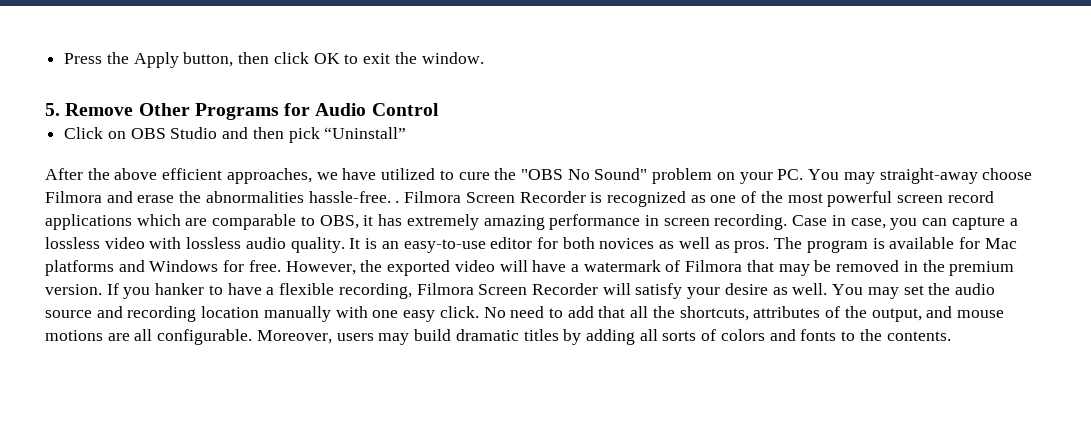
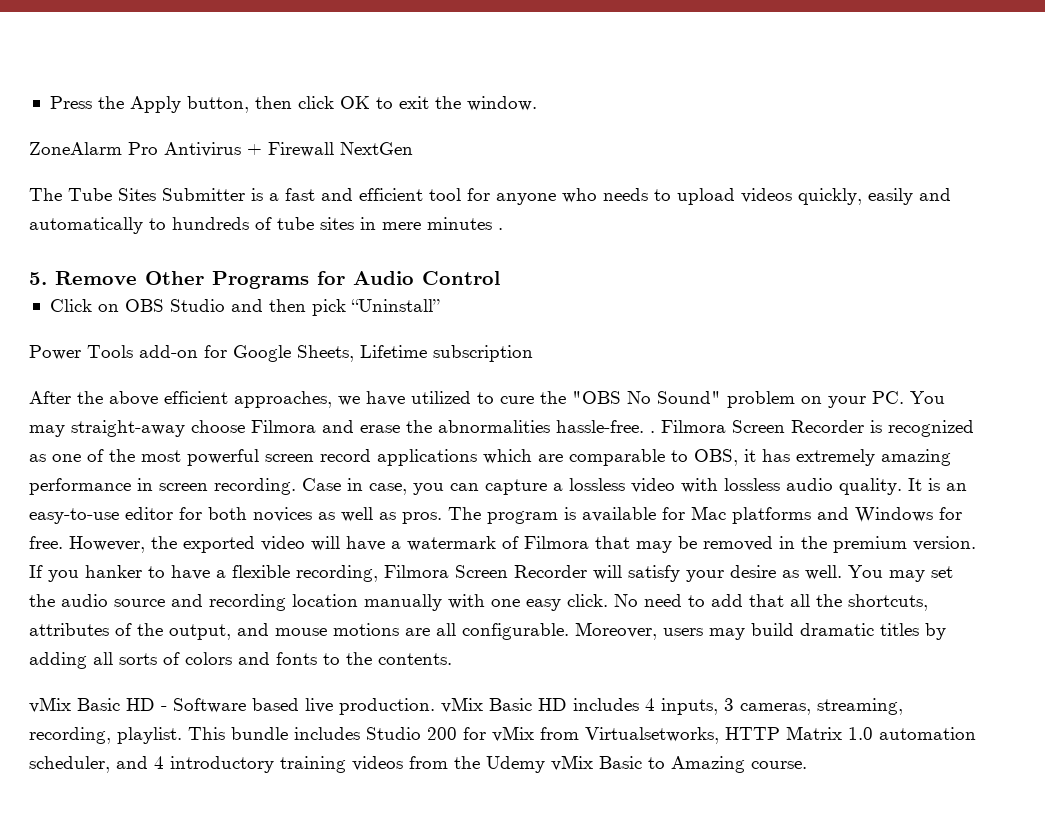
(484, 58) none -> [29,142,413,157] [29,188,951,205] [29,217,503,234] // ZoneAlarm Pro Antivirus + Firewall NextGen // The Tube Sites Submitter is a fast and efficient tool for anyone who needs to upload videos quickly, easily and automatically to hundreds of tube sites in mere minutes .
(407, 133) none -> [29,345,533,362] // Power Tools add-on for Google Sheets, Lifetime subscription
(951, 336) none -> [29,697,903,715] [29,726,976,744] [29,755,807,773] // vMix Basic HD - Software based live production. vMix Basic HD includes 4 inputs, 3 cameras, streaming, recording, playlist. This bundle includes Studio 200 for vMix from Virtualsetworks, HTTP Matrix 1.0 automation scheduler, and 4 introductory training videos from the Udemy vMix Basic to Amazing course.

